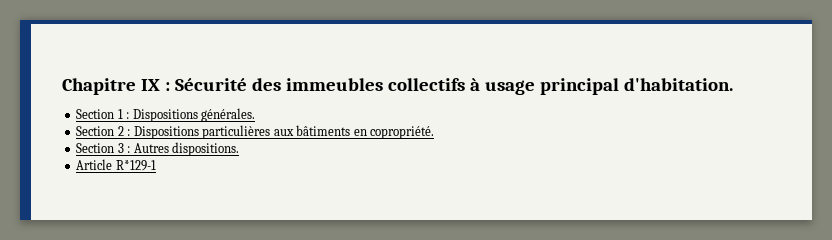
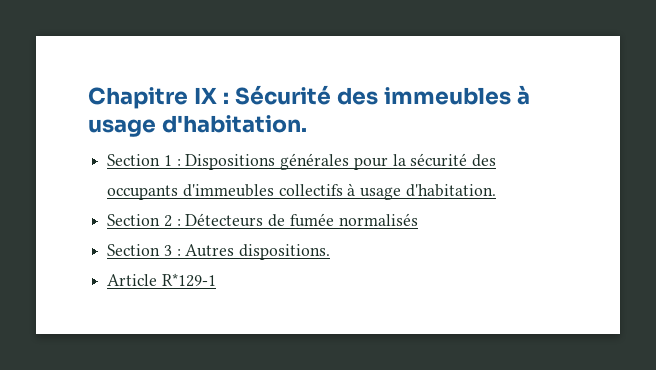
[387,78,619,95] collectifs à usage principal -> [516,85,530,105] [88,119,156,137] à usage
[201,108,256,122] [76,125,435,139] générales. // Section 2 : Dispositions particulières aux bâtiments en copropriété. -> [280,153,497,170] [107,183,496,200] [107,213,418,227] générales pour la sécurité des occupants d'immeubles collectifs à usage d'habitation. // Section 2 : Détecteurs de fumée normalisés

